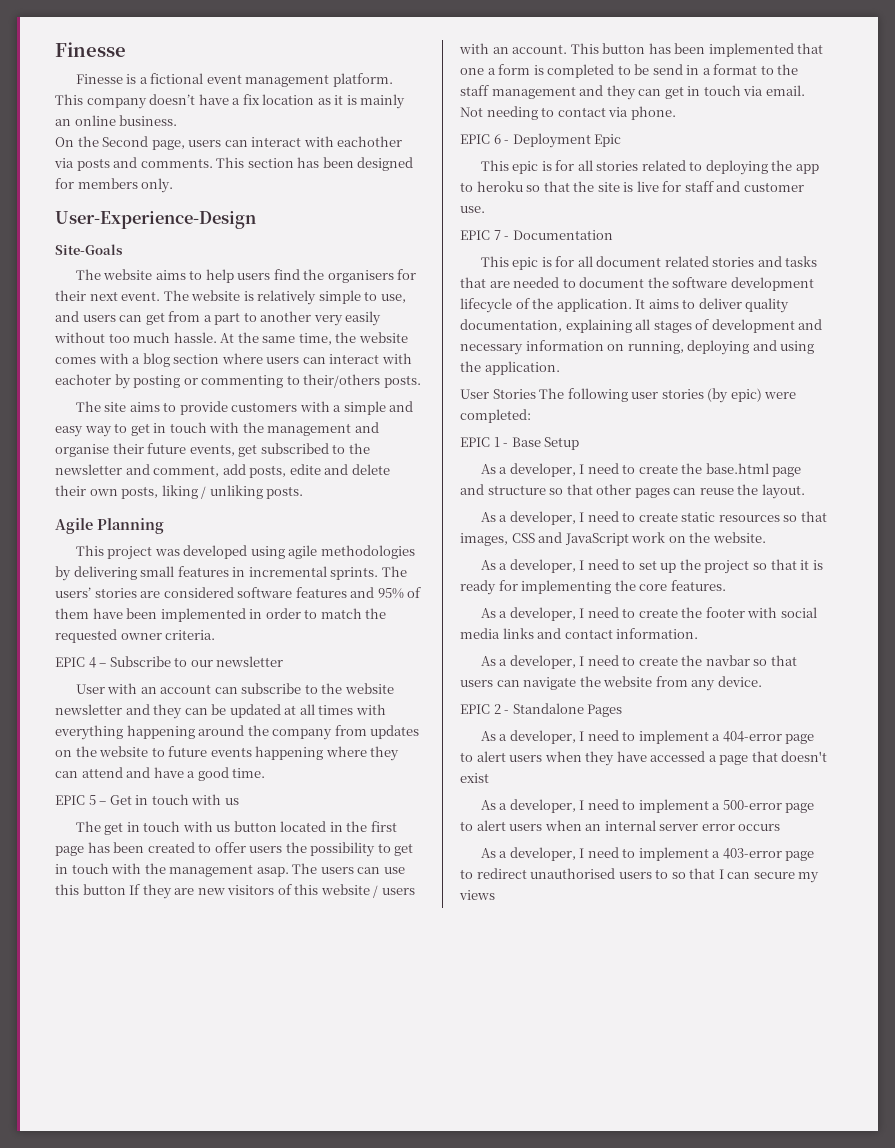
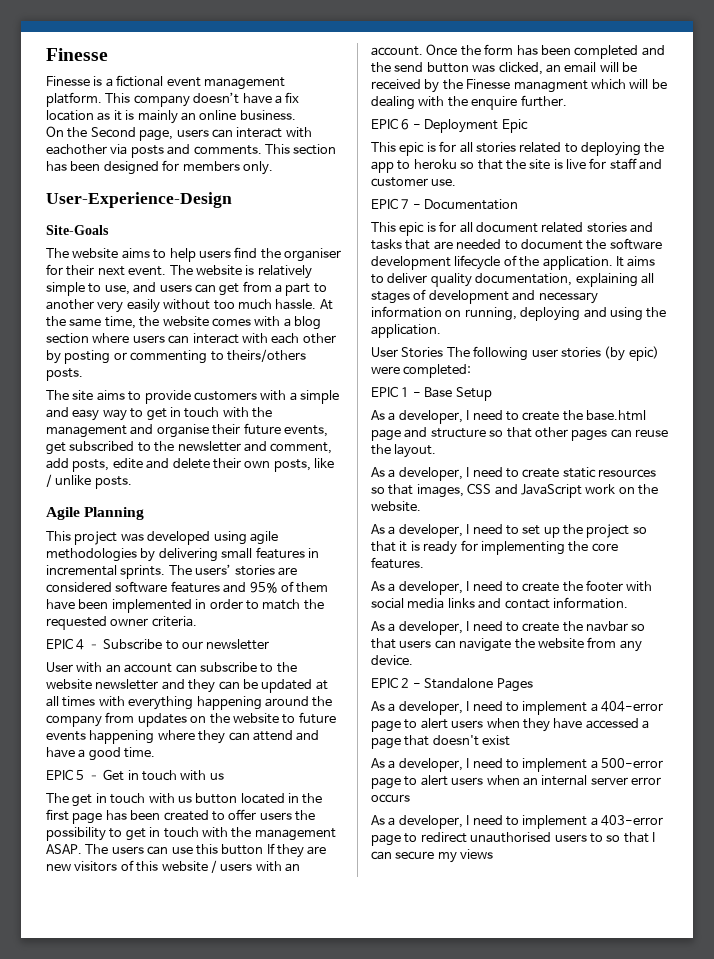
[327,270,394,283] organisers -> [284,248,341,262] organiser
[55,374,111,385] eachoter -> [271,333,336,344] each other
[303,374,381,388] their/others -> [226,349,306,362] theirs/others
[161,485,263,499] liking / unliking -> [314,458,334,468] [46,474,92,487] like / unlike
[256,867,289,877] asap. -> [46,844,82,854] ASAP.
[570,43,824,57] [460,64,799,78] [460,85,805,100] [460,106,676,120] This button has been implemented that one a form is completed to be send in a format to the staff management and they can get in touch via email. Not needing to contact via phone. -> [426,44,665,59] [371,62,637,75] [371,79,667,93] [371,95,567,110] Once the form has been completed and the send button was clicked, an email will be received by the Finesse managment which will be dealing with the enquire further.

